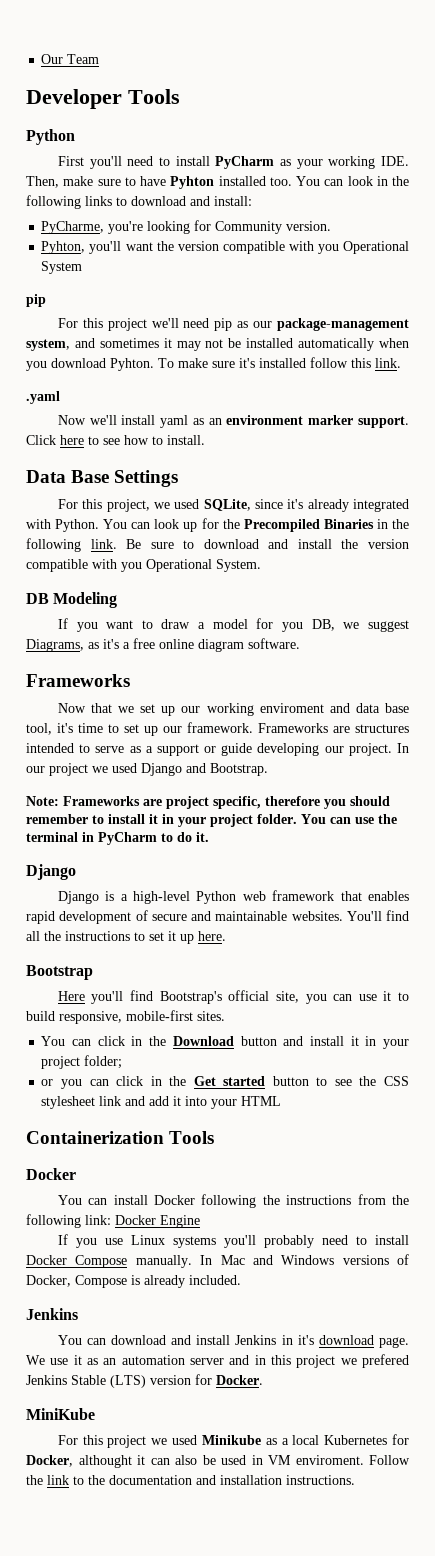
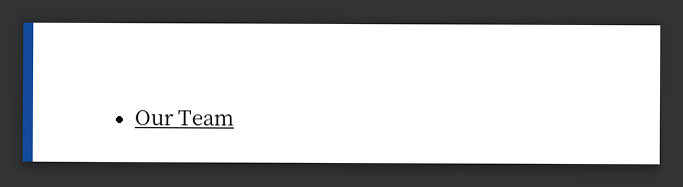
[26,89,180,109] [26,129,75,145] [57,156,409,169] [26,176,409,189] [26,195,252,209] [41,220,332,234] [41,241,409,254] [41,261,83,274] [26,294,46,307] [57,318,409,331] [26,338,409,351] [26,357,401,371] [26,391,60,404] [57,415,409,428] [26,435,205,445] [26,470,179,487] [57,499,410,512] [26,518,409,532] [26,538,409,552] [26,559,261,572] [26,592,118,608] [57,618,410,632] [26,638,300,652] [26,674,130,687] [57,703,409,716] [26,722,409,736] [26,743,410,756] [26,763,268,776] [26,796,390,809] [26,814,397,827] [26,832,209,845] [26,864,76,880] [57,890,409,904] [26,910,409,924] [26,931,226,944] [26,965,93,980] [57,990,409,1004] [26,1010,225,1024] [41,1036,409,1049] [41,1055,123,1069] [41,1076,410,1089] [41,1096,282,1109] [26,1131,215,1144] [26,1168,76,1180] [57,1194,409,1208] [26,1214,200,1228] [57,1234,410,1248] [26,1254,409,1268] [26,1275,241,1288] [26,1308,78,1320] [57,1335,409,1348] [26,1354,409,1368] [26,1374,263,1388] [26,1408,95,1420] [57,1434,409,1448] [26,1455,410,1468] [26,1475,355,1485] // Developer Tools // Python // First you'll need to install PyCharm as your working IDE. Then, make sure to have Pyhton installed too. You can look in the following links to download and install: // PyCharme, you're looking for Community version. // Pyhton, you'll want the version compatible with you Operational System // pip // For this project we'll need pip as our package-management system, and sometimes it may not be installed automatically when you download Pyhton. To make sure it's installed follow this link. // .yaml // Now we'll install yaml as an environment marker support. Click here to see how to install. // Data Base Settings // For this project, we used SQLite, since it's already integrated with Python. You can look up for the Precompiled Binaries in the following link. Be sure to download and install the version compatible with you Operational System. // DB Modeling // If you want to draw a model for you DB, we suggest Diagrams, as it's a free online diagram software. // Frameworks // Now that we set up our working enviroment and data base tool, it's time to set up our framework. Frameworks are structures intended to serve as a support or guide developing our project. In our project we used Django and Bootstrap. // Note: Frameworks are project specific, therefore you should remember to install it in your project folder. You can use the terminal in PyCharm to do it. // Django // Django is a high-level Python web framework that enables rapid development of secure and maintainable websites. You'll find all the instructions to set it up here. // Bootstrap // Here you'll find Bootstrap's official site, you can use it to build responsive, mobile-first sites. // You can click in the Download button and install it in your project folder; // or you can click in the Get started button to see the CSS stylesheet link and add it into your HTML // Containerization Tools // Docker // You can install Docker following the instructions from the following link: Docker Engine // If you use Linux systems you'll probably need to install Docker Compose manually. In Mac and Windows versions of Docker, Compose is already included. // Jenkins // You can download and install Jenkins in it's download page. We use it as an automation server and in this project we prefered Jenkins Stable (LTS) version for Docker. // MiniKube // For this project we used Minikube as a local Kubernetes for Docker, althought it can also be used in VM enviroment. Follow the link to the documentation and installation instructions. -> (235, 118) none

